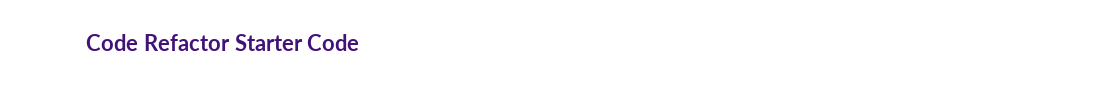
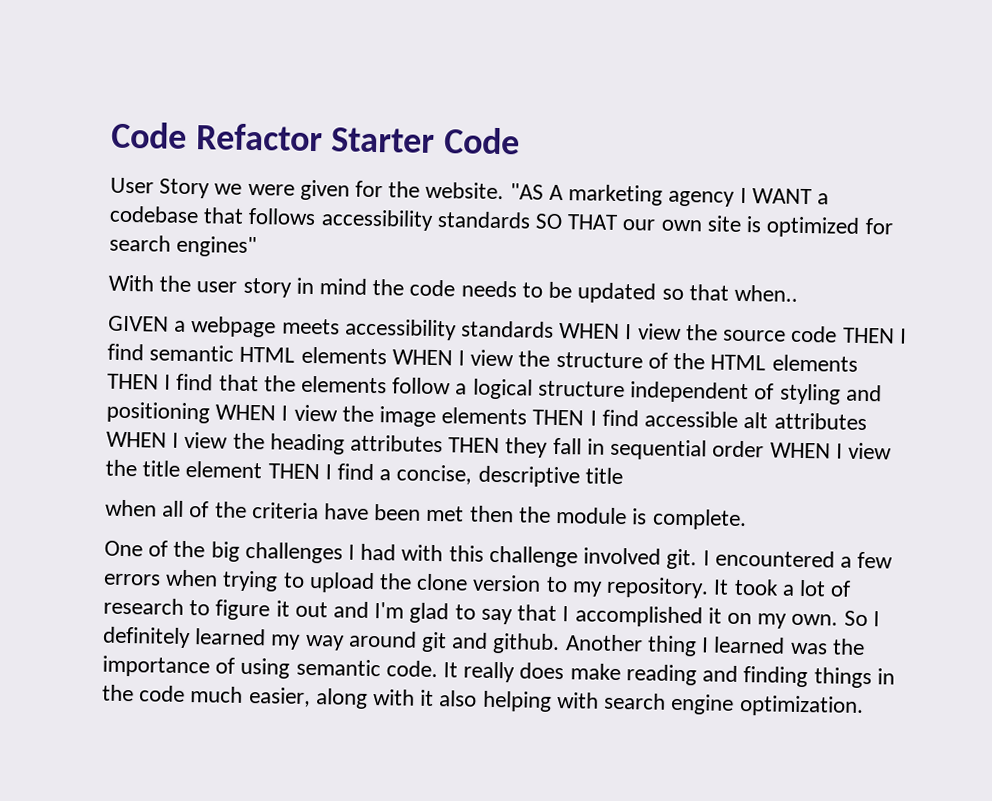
(360, 42) none -> [110,177,829,207] [109,205,894,238] [109,234,258,258] [108,274,798,304] [108,315,907,344] [107,343,858,372] [107,373,882,405] [106,401,867,431] [106,431,892,461] [105,459,623,488] [105,499,747,531] [104,540,894,570] [103,569,852,599] [103,597,880,629] [102,626,865,657] [102,655,895,689] [102,684,864,717] // User Story we were given for the website. "AS A marketing agency I WANT a codebase that follows accessibility standards SO THAT our own site is optimized for search engines" // With the user story in mind the code needs to be updated so that when.. // GIVEN a webpage meets accessibility standards WHEN I view the source code THEN I find semantic HTML elements WHEN I view the structure of the HTML elements THEN I find that the elements follow a logical structure independent of styling and positioning WHEN I view the image elements THEN I find accessible alt attributes WHEN I view the heading attributes THEN they fall in sequential order WHEN I view the title element THEN I find a concise, descriptive title // when all of the criteria have been met then the module is complete. // One of the big challenges I had with this challenge involved git. I encountered a few errors when trying to upload the clone version to my repository. It took a lot of research to figure it out and I'm glad to say that I accomplished it on my own. So I definitely learned my way around git and github. Another thing I learned was the importance of using semantic code. It really does make reading and finding things in the code much easier, along with it also helping with search engine optimization.

